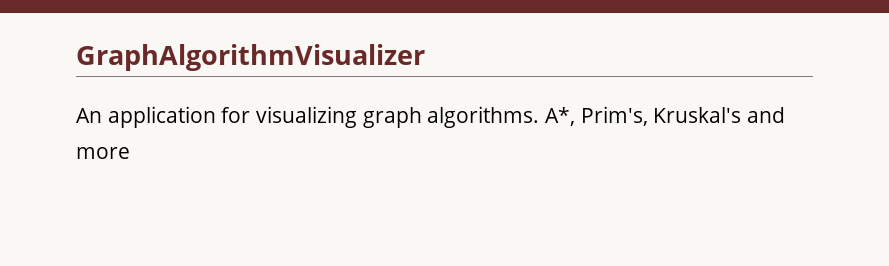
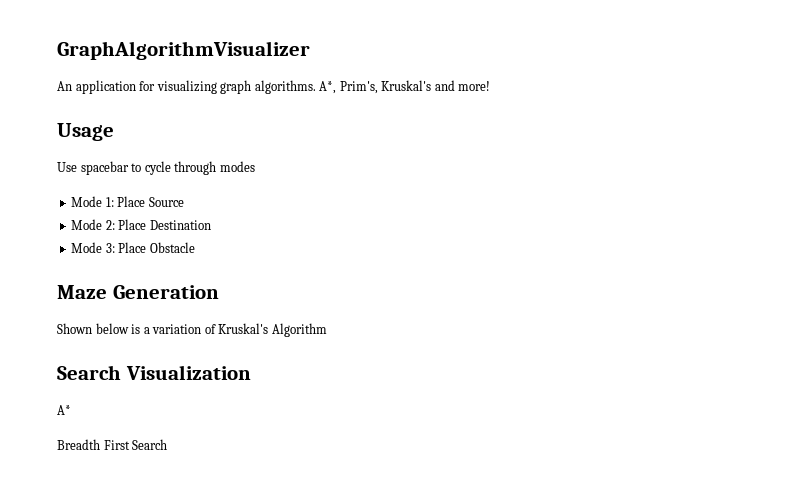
[76,147,130,159] more -> [458,81,491,91] [57,123,114,141] [57,161,255,175] [71,196,184,207] [71,219,211,230] [71,242,195,253] [57,285,219,299] [57,323,327,337] [57,365,251,380] [57,405,71,415] [57,439,168,450] more! // Usage // Use spacebar to cycle through modes // Mode 1: Place Source // Mode 2: Place Destination // Mode 3: Place Obstacle // Maze Generation // Shown below is a variation of Kruskal's Algorithm // Search Visualization // A* // Breadth First Search

